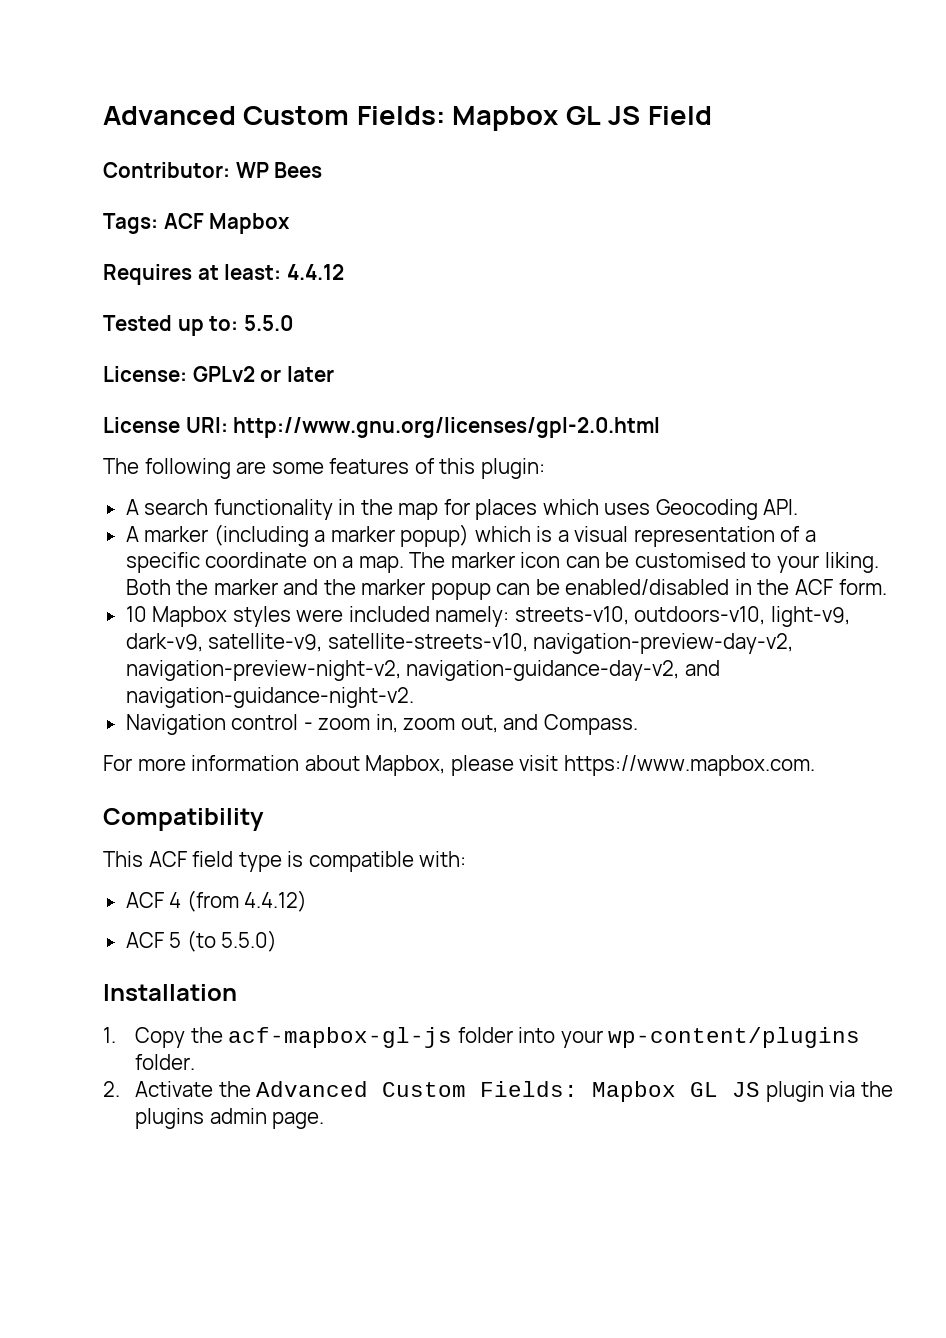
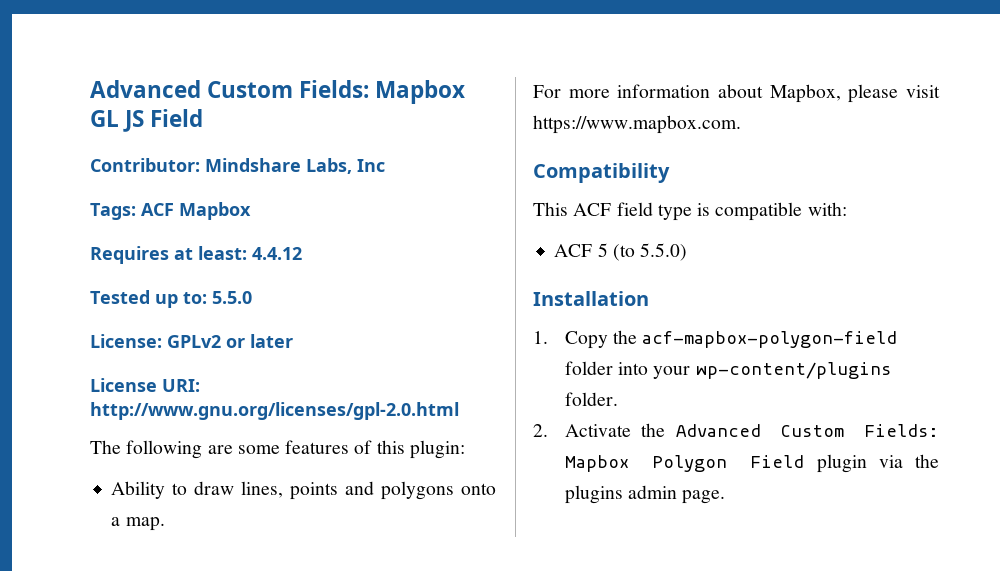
[235,162,323,178] WP Bees -> [205,158,385,174] Mindshare Labs, Inc
[125,499,799,520] [125,524,816,547] [125,552,879,573] [125,579,887,600] [125,606,850,627] [125,633,794,654] [125,660,720,681] [125,687,414,708] [125,714,638,735] A search functionality in the map for places which uses Geocoding API. // A marker (including a marker popup) which is a visual representation of a specific coordinate on a map. The marker icon can be customised to your liking. Both the marker and the marker popup can be enabled/disabled in the ACF form. // 10 Mapbox styles were included namely: streets-v10, outdoors-v10, light-v9, dark-v9, satellite-v9, satellite-streets-v10, navigation-preview-day-v2, navigation-preview-night-v2, navigation-guidance-day-v2, and navigation-guidance-night-v2. // Navigation control - zoom in, zoom out, and Compass. -> [111,481,496,500] [111,517,165,531] Ability to draw lines, points and polygons onto a map.
[125,890,308,912] // ACF 4 (from 4.4.12) -> (847, 209) none
[228,1027,453,1048] acf-mapbox-gl-js -> [642,331,898,348] acf-mapbox-polygon-field
[690,1082,761,1097] GL JS -> [652,455,805,472] Polygon Field

